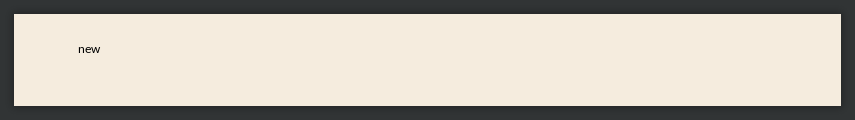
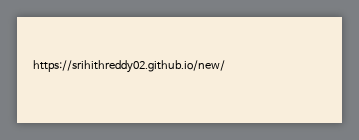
[78,47,101,53] new -> [33,60,225,73] https://srihithreddy02.github.io/new/

